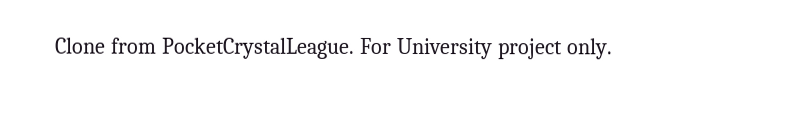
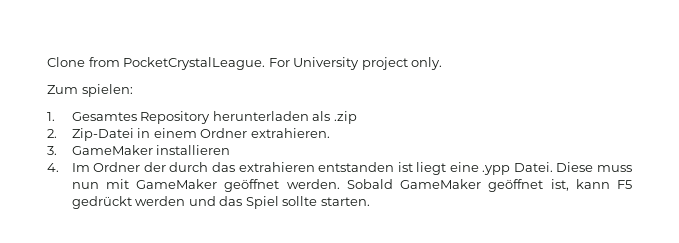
(613, 49) none -> [47,84,133,97] [47,111,357,124] [47,128,330,141] [47,145,231,155] [47,162,633,175] [71,179,633,192] [71,196,370,209] // Zum spielen: // 1. Gesamtes Repository herunterladen als .zip // 2. Zip-Datei in einem Ordner extrahieren. // 3. GameMaker installieren // 4. Im Ordner der durch das extrahieren entstanden ist liegt eine .ypp Datei. Diese muss nun mit GameMaker geöffnet werden. Sobald GameMaker geöffnet ist, kann F5 gedrückt werden und das Spiel sollte starten.

